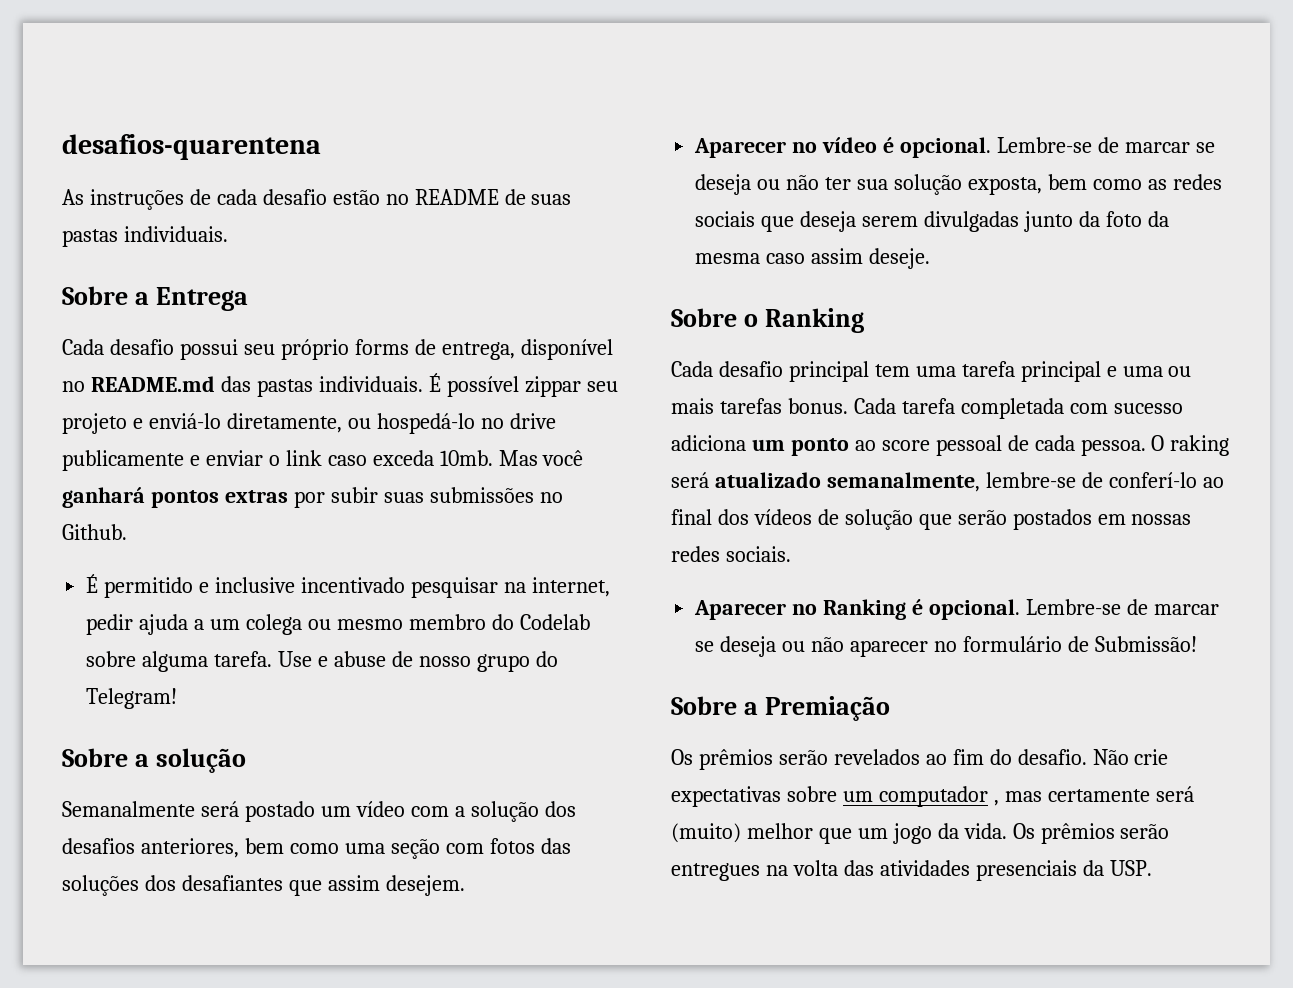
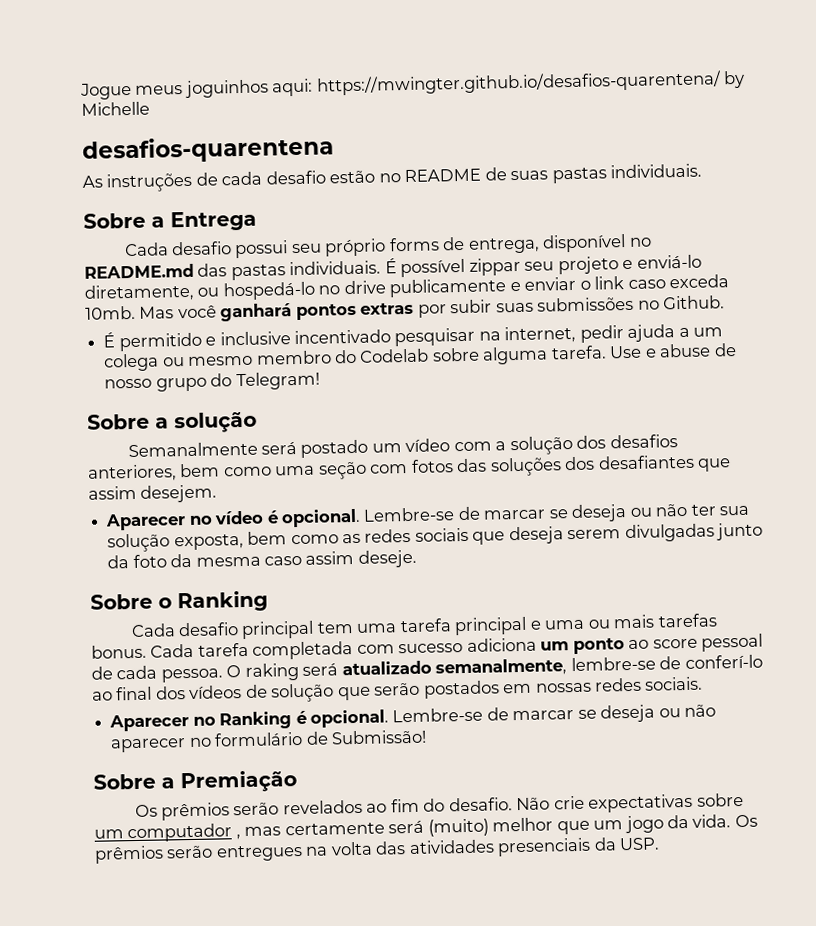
(62, 147) none -> [80,70,746,100] [81,101,150,116] Jogue meus joguinhos aqui: https://mwingter.github.io/desafios-quarentena/ by Michelle //

